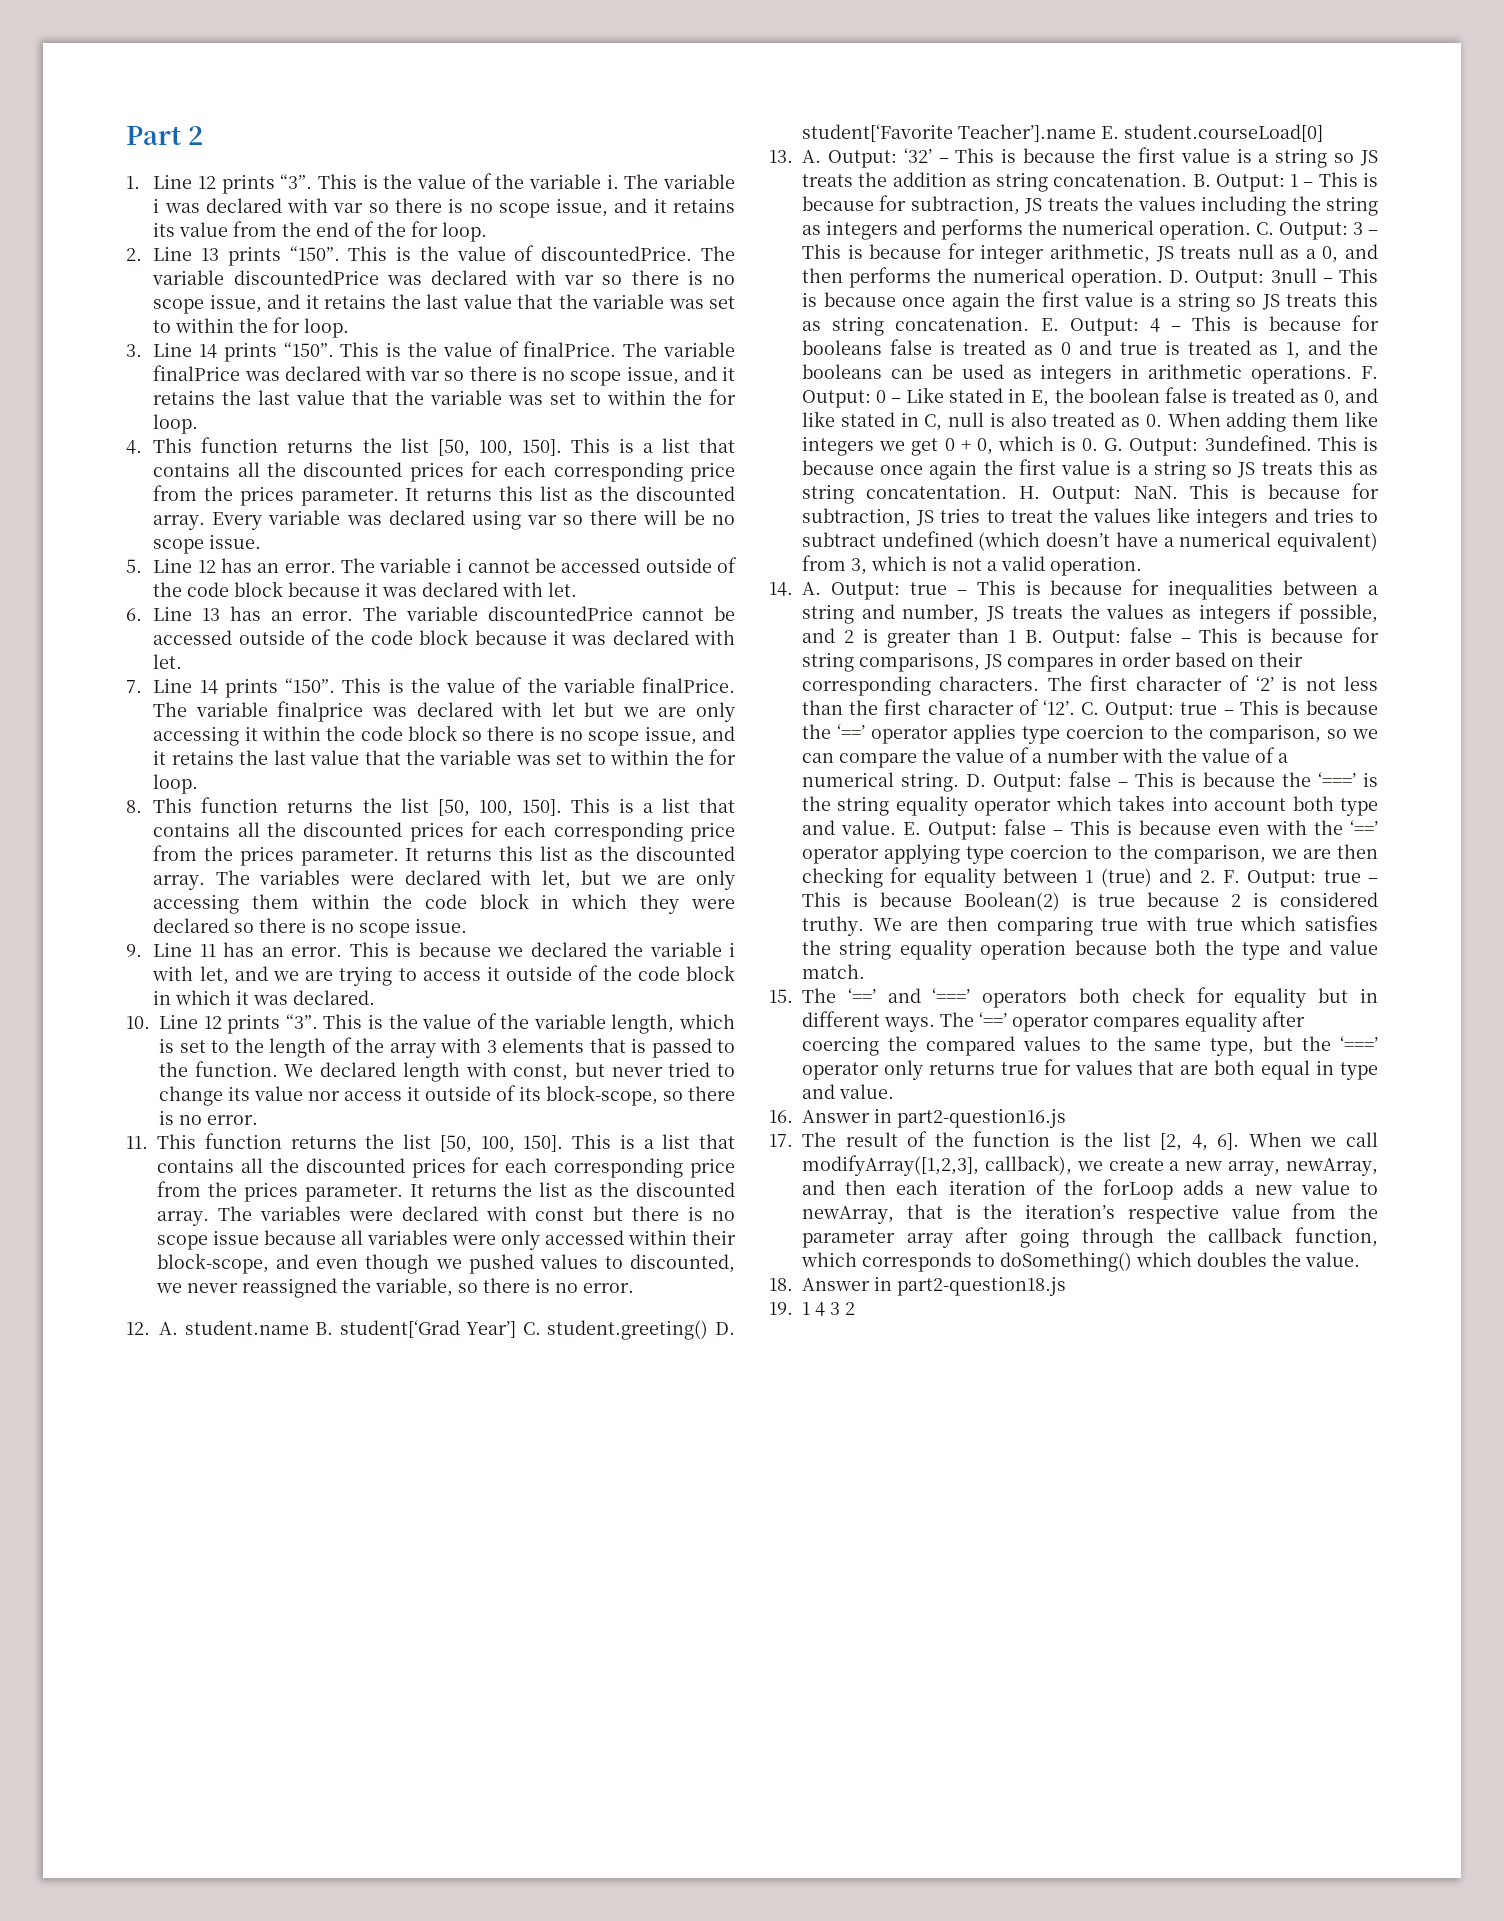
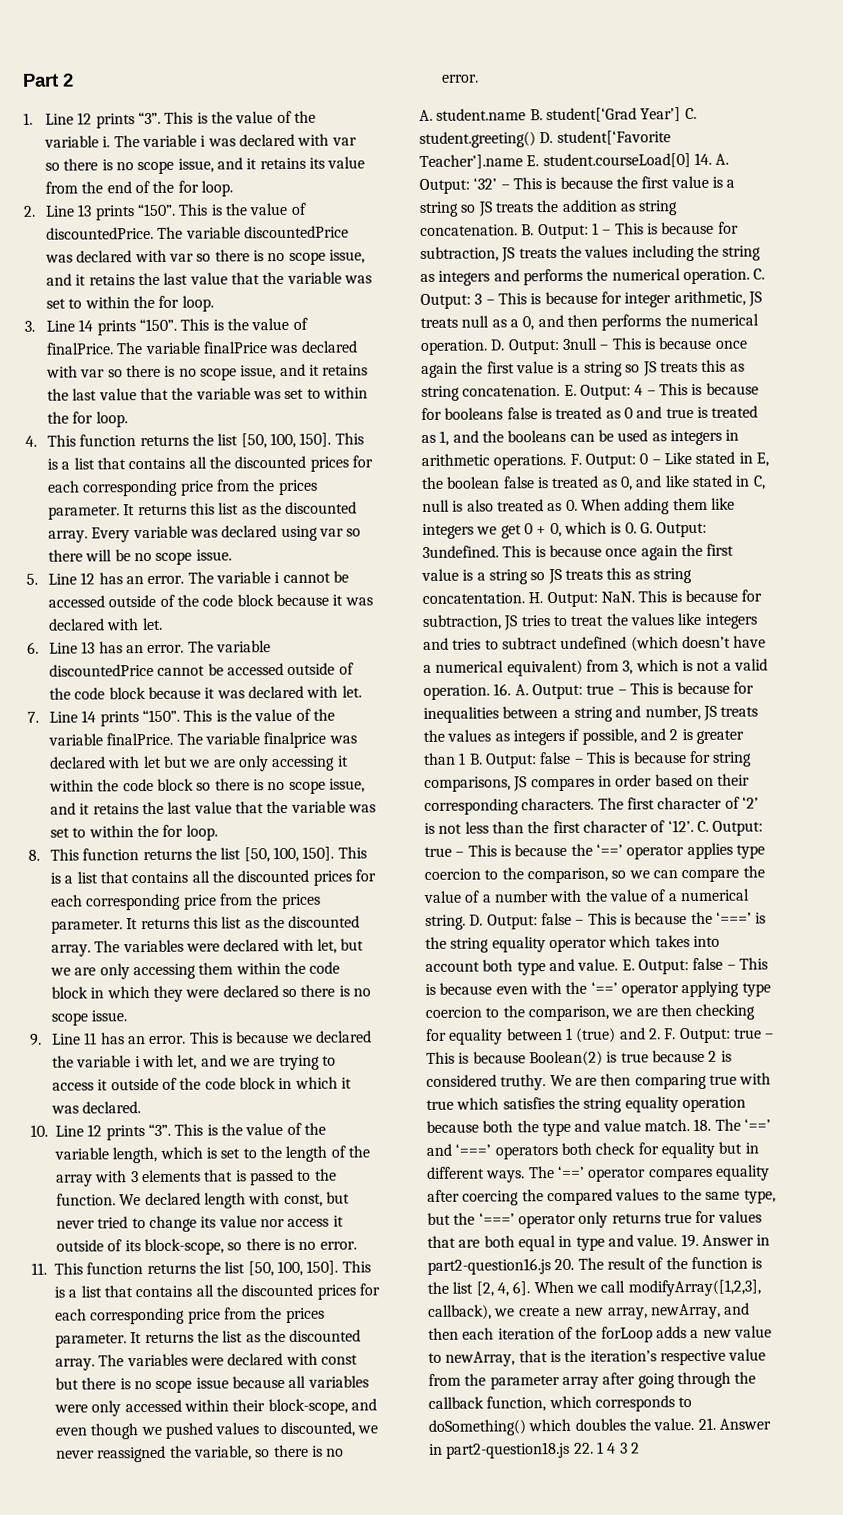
[126,1322,150,1335] 12. -> (479, 78) none
[769,150,793,163] // 13. -> [693,152,712,165] 14.
[769,582,793,596] // 14. -> [493,683,512,696] 16.
[769,989,793,1003] // 15. -> [693,1118,712,1132] 18.
[769,1110,793,1123] // 16. -> [680,1233,699,1248] 19.
[769,1134,793,1147] // 17. -> [554,1258,575,1271] 20.
[769,1278,793,1291] // 18. -> [697,1417,716,1430] 21.
[769,1302,793,1315] // 19. -> [573,1442,594,1454] 22.

